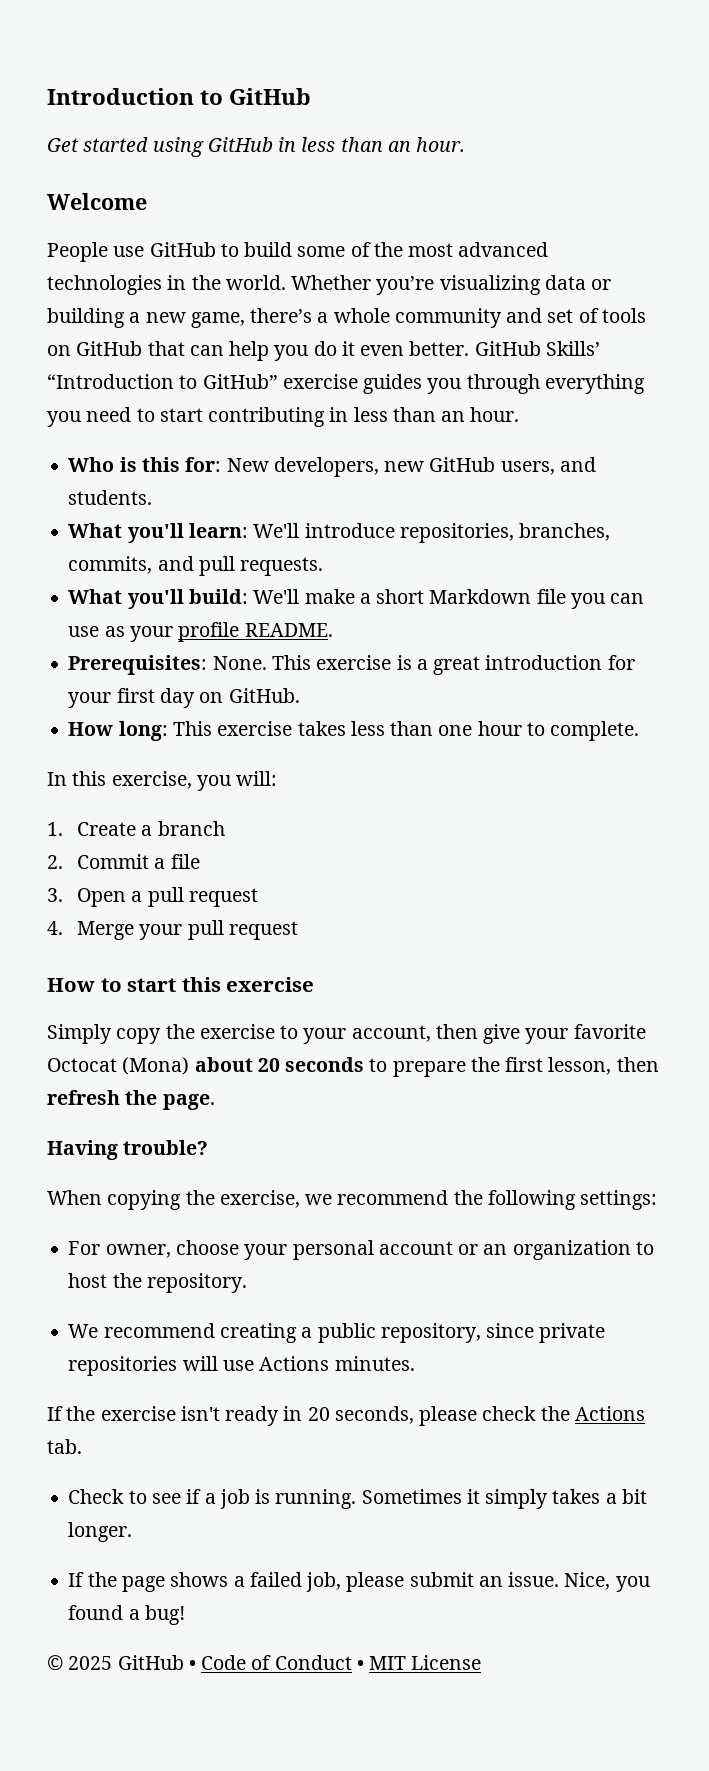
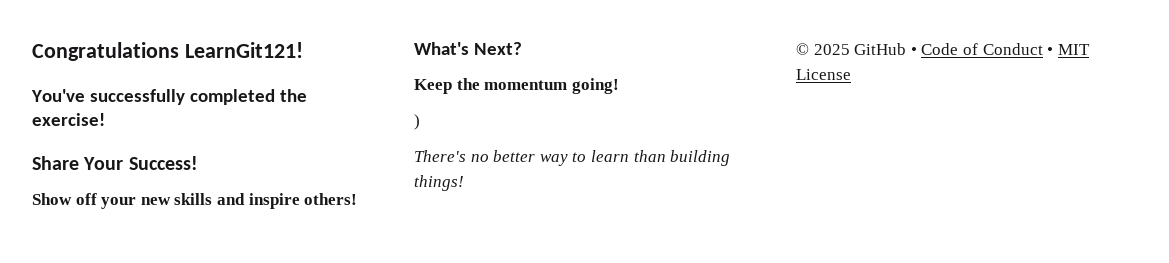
[47,88,312,105] [47,137,466,157] [47,193,147,210] [47,242,549,262] [47,275,612,295] [47,308,646,328] [47,341,600,361] [47,374,645,394] [47,407,520,427] [68,457,596,477] [68,490,153,505] [68,523,611,543] [68,556,324,576] [68,589,645,609] [68,622,333,642] [68,655,635,675] [68,688,300,708] [68,721,640,741] [47,771,278,791] [47,821,225,836] [47,854,200,869] [47,887,259,907] [47,920,299,940] [47,977,315,992] [47,1024,646,1044] [47,1057,659,1077] [47,1090,215,1110] [47,1140,209,1160] [47,1190,658,1210] [68,1240,654,1260] [68,1273,247,1293] [68,1323,606,1343] [68,1356,415,1376] [47,1406,645,1426] [47,1439,82,1454] [68,1489,647,1509] [68,1522,133,1542] [68,1572,650,1592] [68,1605,185,1625] Introduction to GitHub // Get started using GitHub in less than an hour. // Welcome // People use GitHub to build some of the most advanced technologies in the world. Whether you’re visualizing data or building a new game, there’s a whole community and set of tools on GitHub that can help you do it even better. GitHub Skills’ “Introduction to GitHub” exercise guides you through everything you need to start contributing in less than an hour. // Who is this for: New developers, new GitHub users, and students. // What you'll learn: We'll introduce repositories, branches, commits, and pull requests. // What you'll build: We'll make a short Markdown file you can use as your profile README. // Prerequisites: None. This exercise is a great introduction for your first day on GitHub. // How long: This exercise takes less than one hour to complete. // In this exercise, you will: // 1. Create a branch // 2. Commit a file // 3. Open a pull request // 4. Merge your pull request // How to start this exercise // Simply copy the exercise to your account, then give your favorite Octocat (Mona) about 20 seconds to prepare the first lesson, then refresh the page. // Having trouble? // When copying the exercise, we recommend the following settings: // For owner, choose your personal account or an organization to host the repository. // We recommend creating a public repository, since private repositories will use Actions minutes. // If the exercise isn't ready in 20 seconds, please check the Actions tab. // Check to see if a job is running. Sometimes it simply takes a bit longer. // If the page shows a failed job, please submit an issue. Nice, you found a bug! -> [32,42,303,61] [31,89,307,105] [32,113,105,126] [32,156,198,170] [32,193,358,209] [414,42,522,55] [414,78,619,94] [414,114,420,130] [414,150,731,166] [414,175,464,191] Congratulations LearnGit121! // You've successfully completed the exercise! // Share Your Success! // Show off your new skills and inspire others! // What's Next? // Keep the momentum going! // ) // There's no better way to learn than building things!

